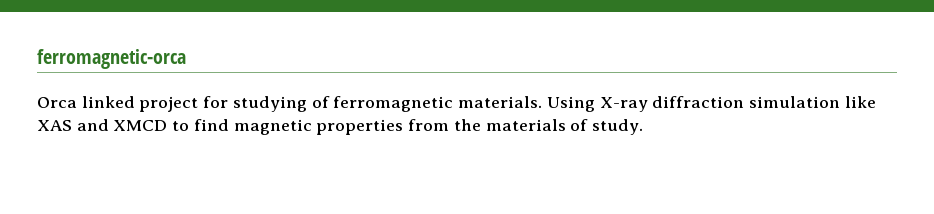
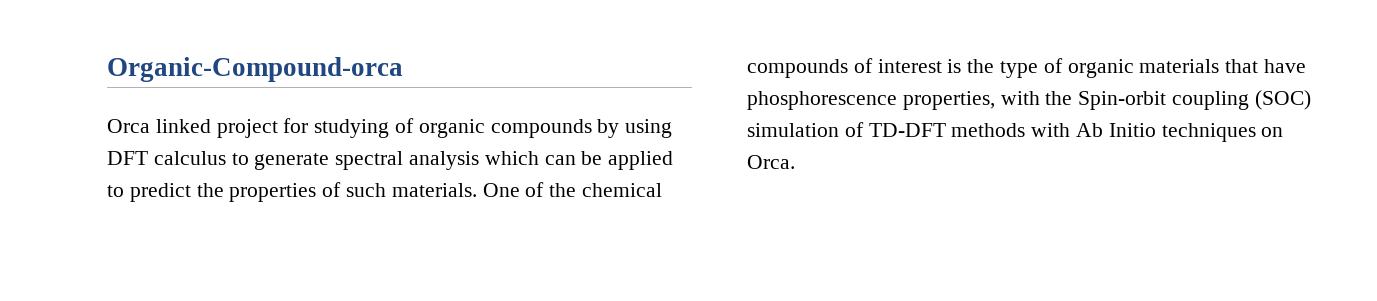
[37,49,186,69] ferromagnetic-orca -> [107,57,403,82] Organic-Compound-orca
[333,96,876,112] [37,119,643,135] ferromagnetic materials. Using X-ray diffraction simulation like XAS and XMCD to find magnetic properties from the materials of study. -> [418,119,673,138] [107,151,674,170] [107,182,663,202] [747,58,1307,78] [747,90,1311,110] [747,122,1284,142] [747,155,795,169] organic compounds by using DFT calculus to generate spectral analysis which can be applied to predict the properties of such materials. One of the chemical compounds of interest is the type of organic materials that have phosphorescence properties, with the Spin-orbit coupling (SOC) simulation of TD-DFT methods with Ab Initio techniques on Orca.

